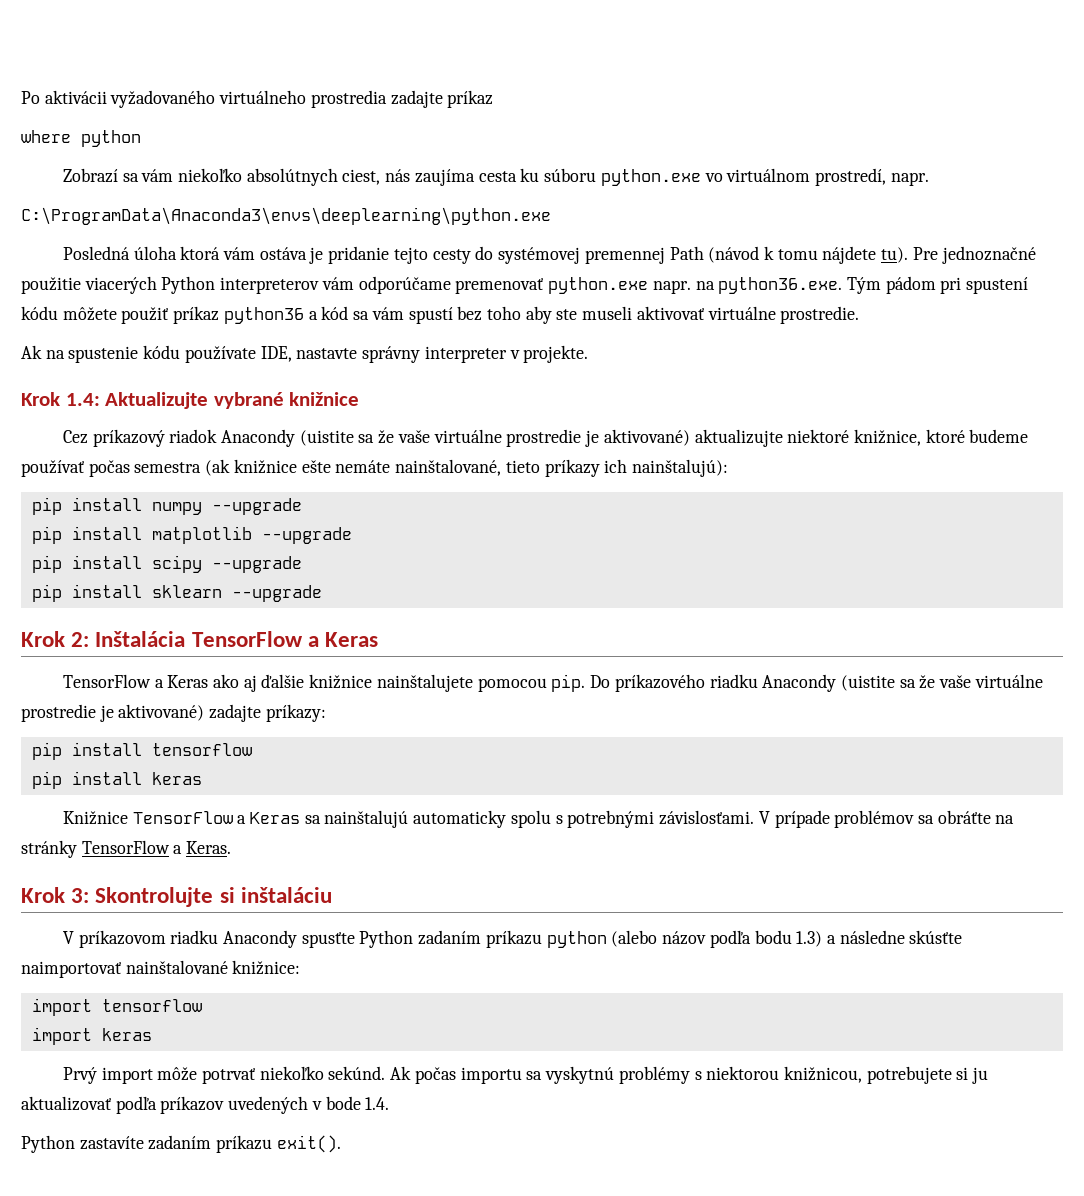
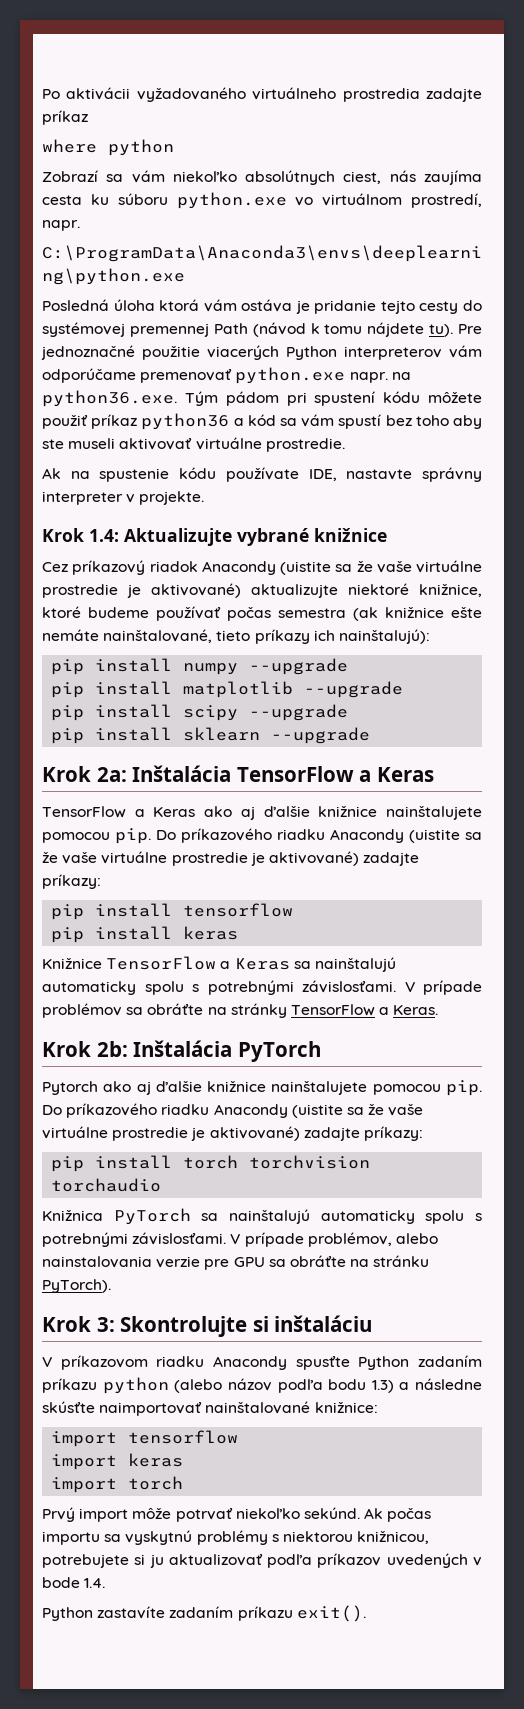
[71,632,90,647] 2: -> [96,767,127,782] 2a:
(232, 847) none -> [42,1040,321,1062] [42,1080,482,1096] [42,1103,424,1118] [42,1126,423,1141] [51,1155,371,1172] [51,1178,162,1192] [42,1208,483,1225] [42,1232,438,1247] [42,1255,430,1270] [42,1279,111,1293] // Krok 2b: Inštalácia PyTorch // Pytorch ako aj ďalšie knižnice nainštalujete pomocou pip. Do príkazového riadku Anacondy (uistite sa že vaše virtuálne prostredie je aktivované) zadajte príkazy: // pip install torch torchvision torchaudio // Knižnica PyTorch sa nainštalujú automaticky spolu s potrebnými závislosťami. V prípade problémov, alebo nainstalovania verzie pre GPU sa obráťte na stránku PyTorch).
(152, 1034) none -> [51,1476,184,1493] // import torch

